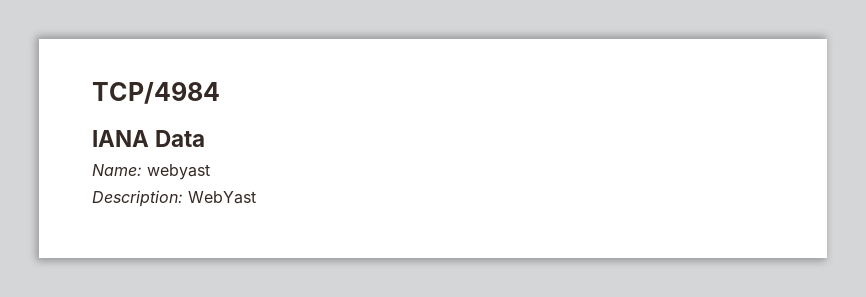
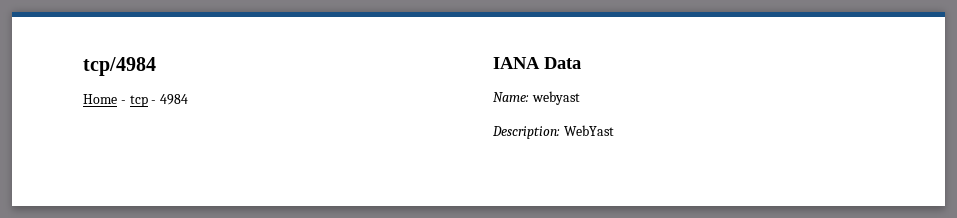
[92,81,220,104] TCP/4984 -> [83,57,156,76] [83,94,189,107] tcp/4984 // Home - tcp - 4984

